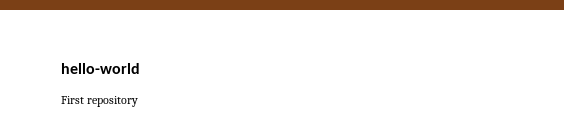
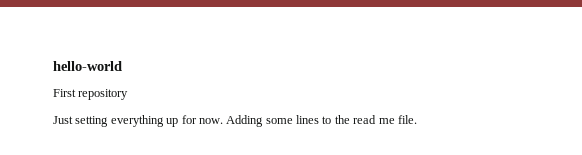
(139, 101) none -> [53,115,417,127] // Just setting everything up for now. Adding some lines to the read me file.

